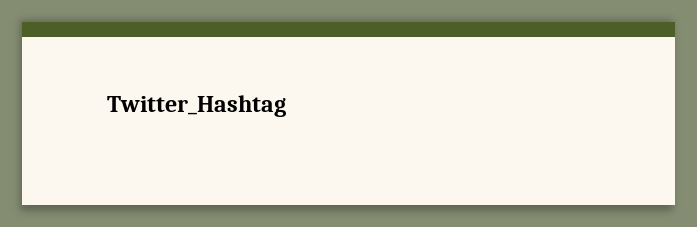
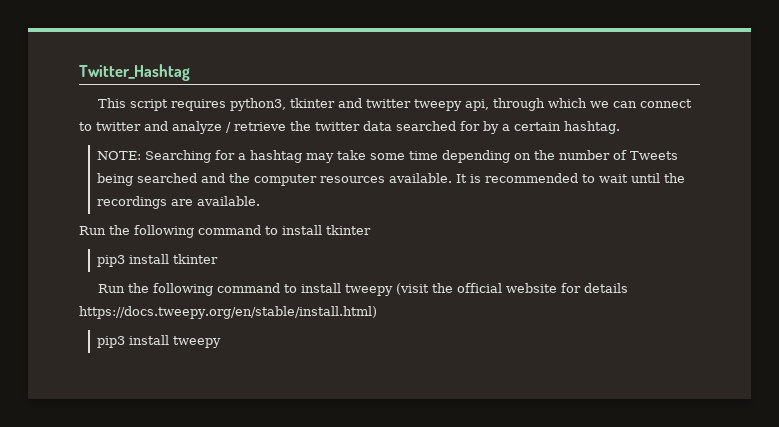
(286, 106) none -> [98,98,693,111] [79,121,620,134] [96,150,678,163] [96,173,685,186] [96,196,260,209] [79,225,371,238] [96,254,218,267] [98,283,629,296] [79,306,377,319] [96,335,221,348] // This script requires python3, tkinter and twitter tweepy api, through which we can connect to twitter and analyze / retrieve the twitter data searched for by a certain hashtag. // NOTE: Searching for a hashtag may take some time depending on the number of Tweets being searched and the computer resources available. It is recommended to wait until the recordings are available. // Run the following command to install tkinter // pip3 install tkinter // Run the following command to install tweepy (visit the official website for details https://docs.tweepy.org/en/stable/install.html) // pip3 install tweepy

